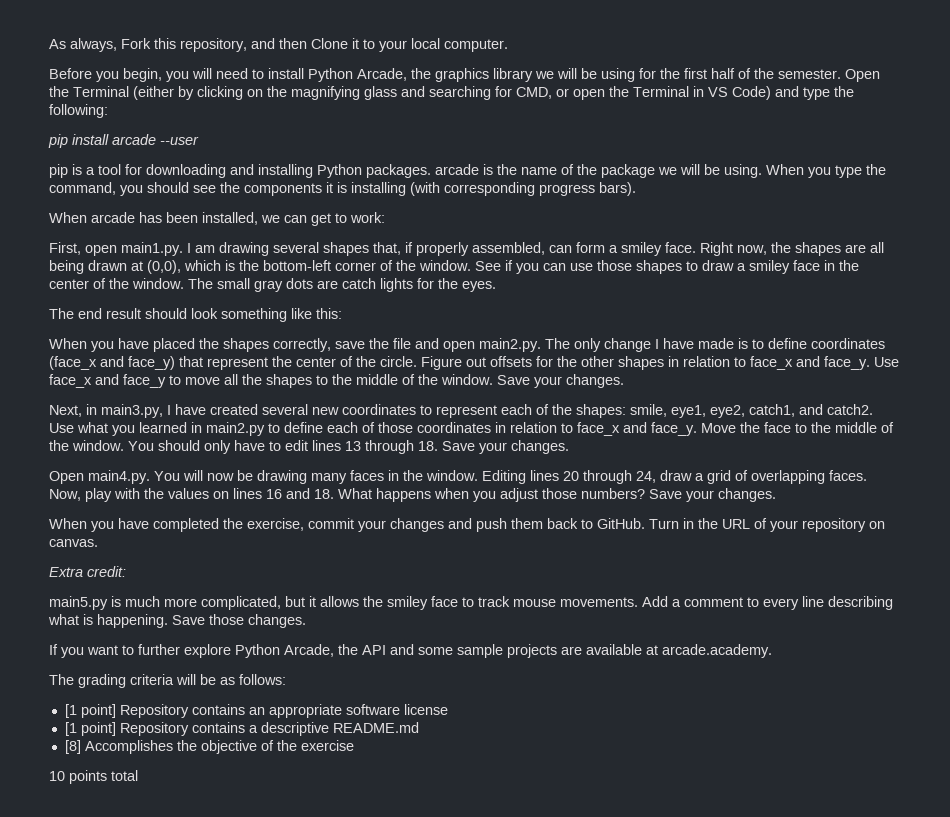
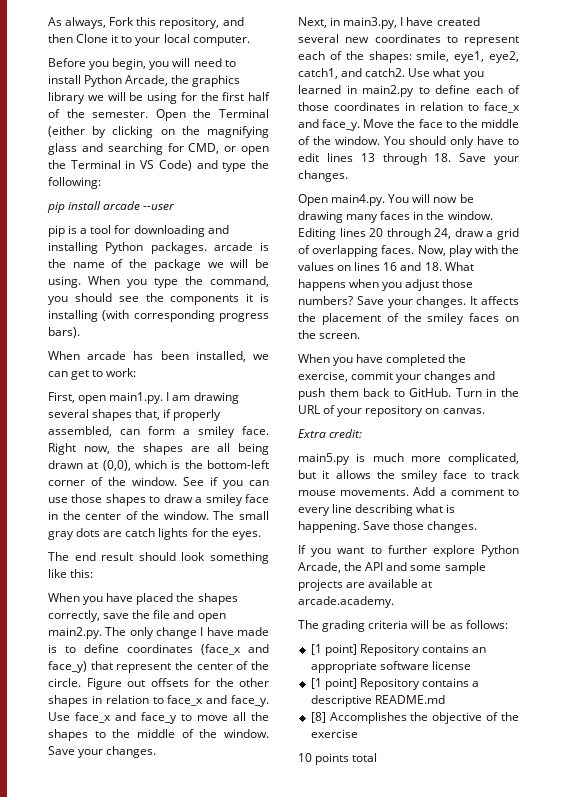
(776, 495) none -> [470,296,519,305] [298,313,519,325] [298,330,361,339] It affects the placement of the smiley faces on the screen.

